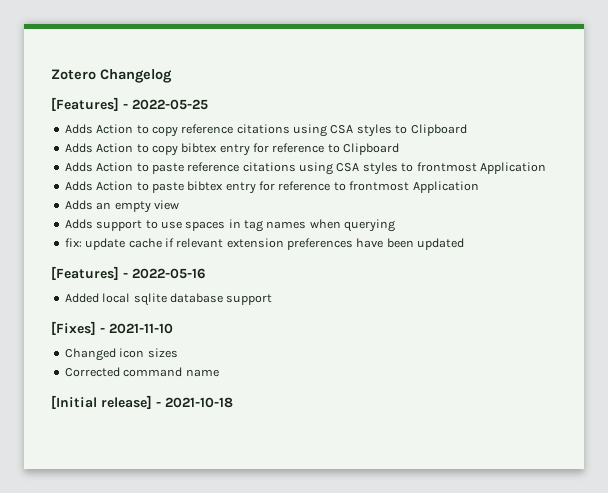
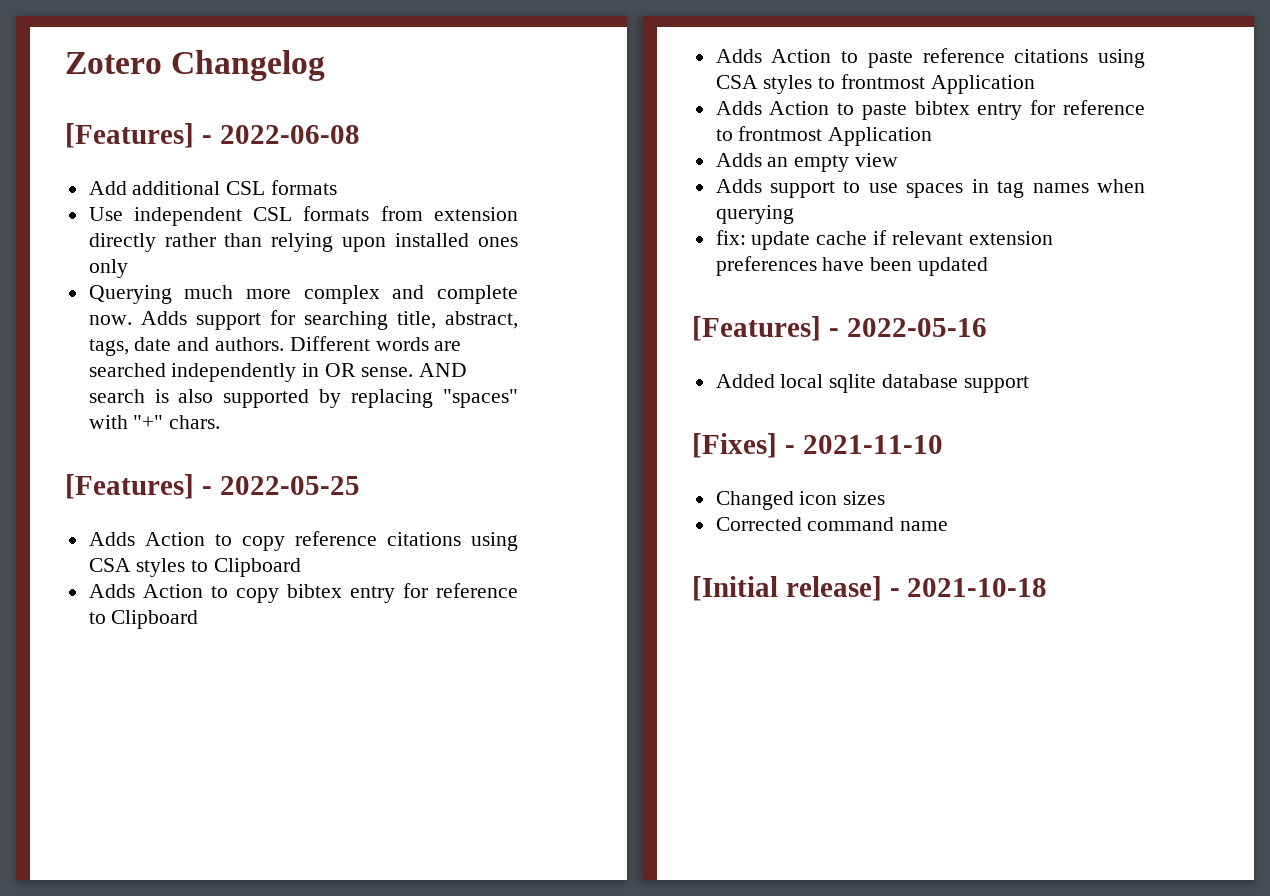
(172, 76) none -> [65,123,360,148] [88,180,338,195] [88,206,518,226] [88,233,518,252] [88,259,128,278] [88,285,518,304] [88,310,518,330] [88,336,462,356] [88,363,467,382] [88,389,518,408] [88,415,221,429] // [Features] - 2022-06-08 // Add additional CSL formats // Use independent CSL formats from extension directly rather than relying upon installed ones only // Querying much more complex and complete now. Adds support for searching title, abstract, tags, date and authors. Different words are searched independently in OR sense. AND search is also supported by replacing "spaces" with "+" chars.

